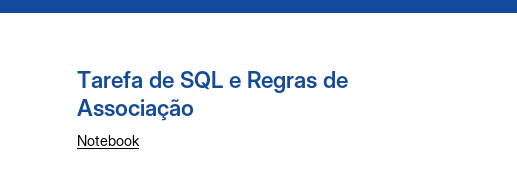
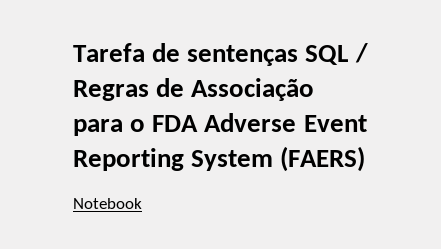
[180,71,242,90] SQL e -> [187,43,368,66] sentenças SQL /
(194, 110) none -> [73,113,367,136] [73,146,366,172] para o FDA Adverse Event Reporting System (FAERS)

